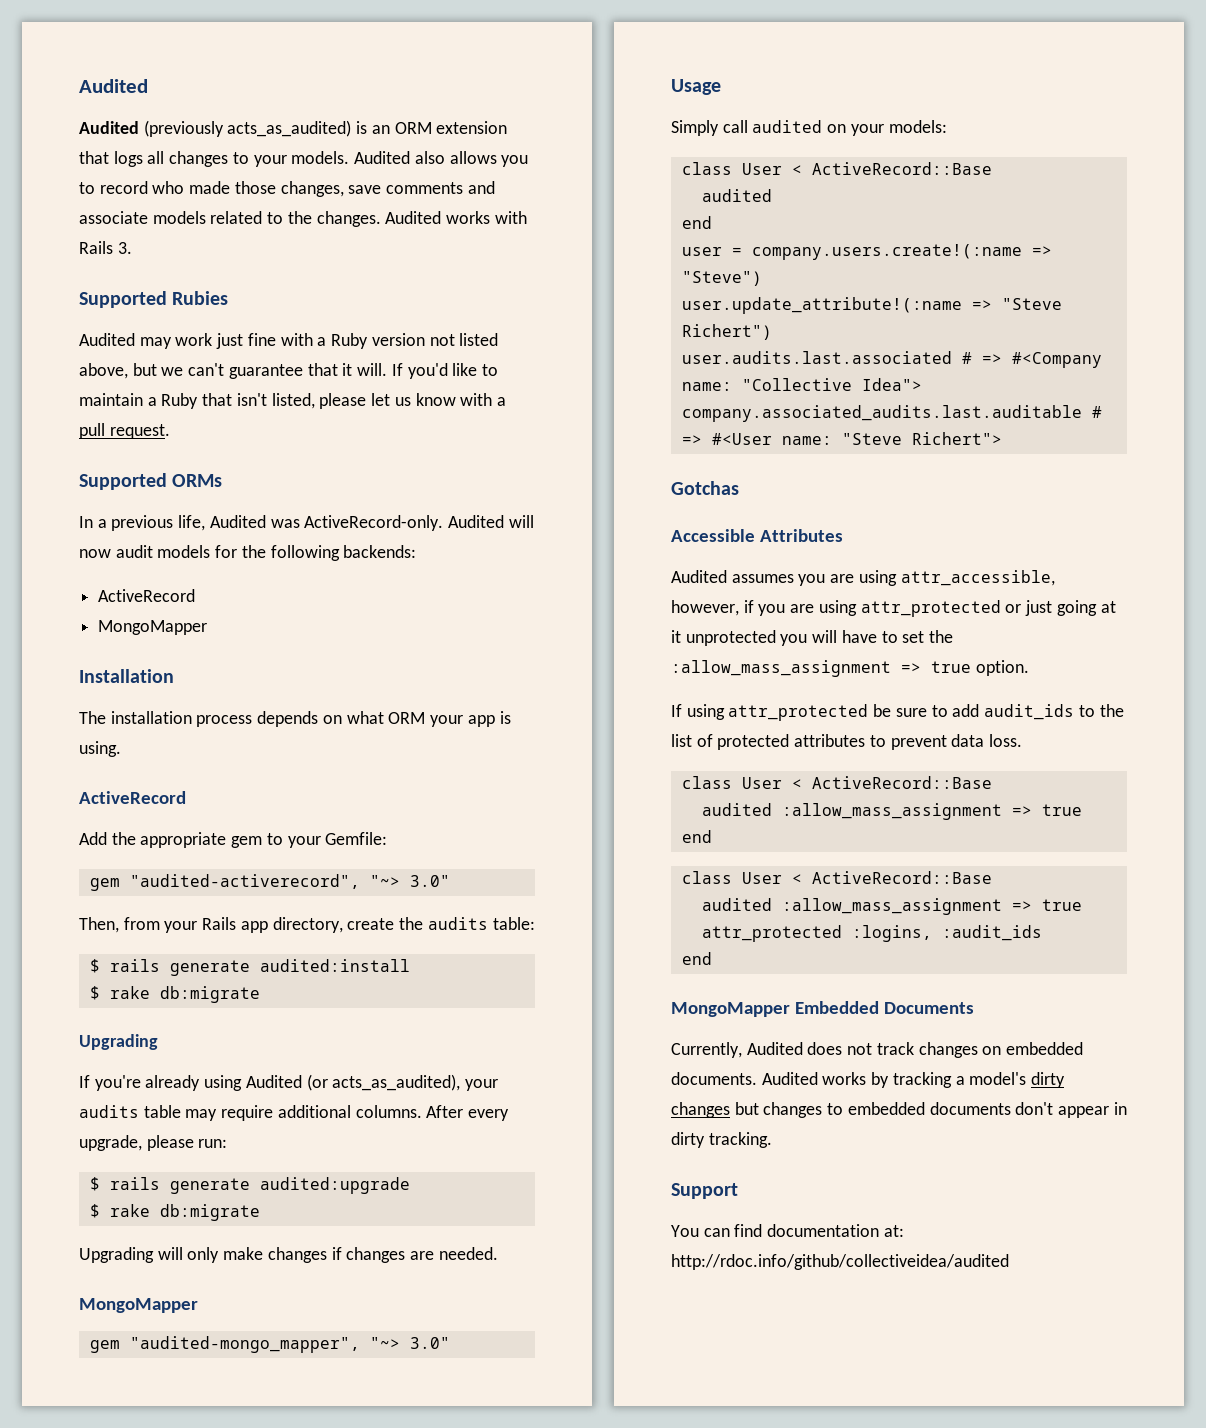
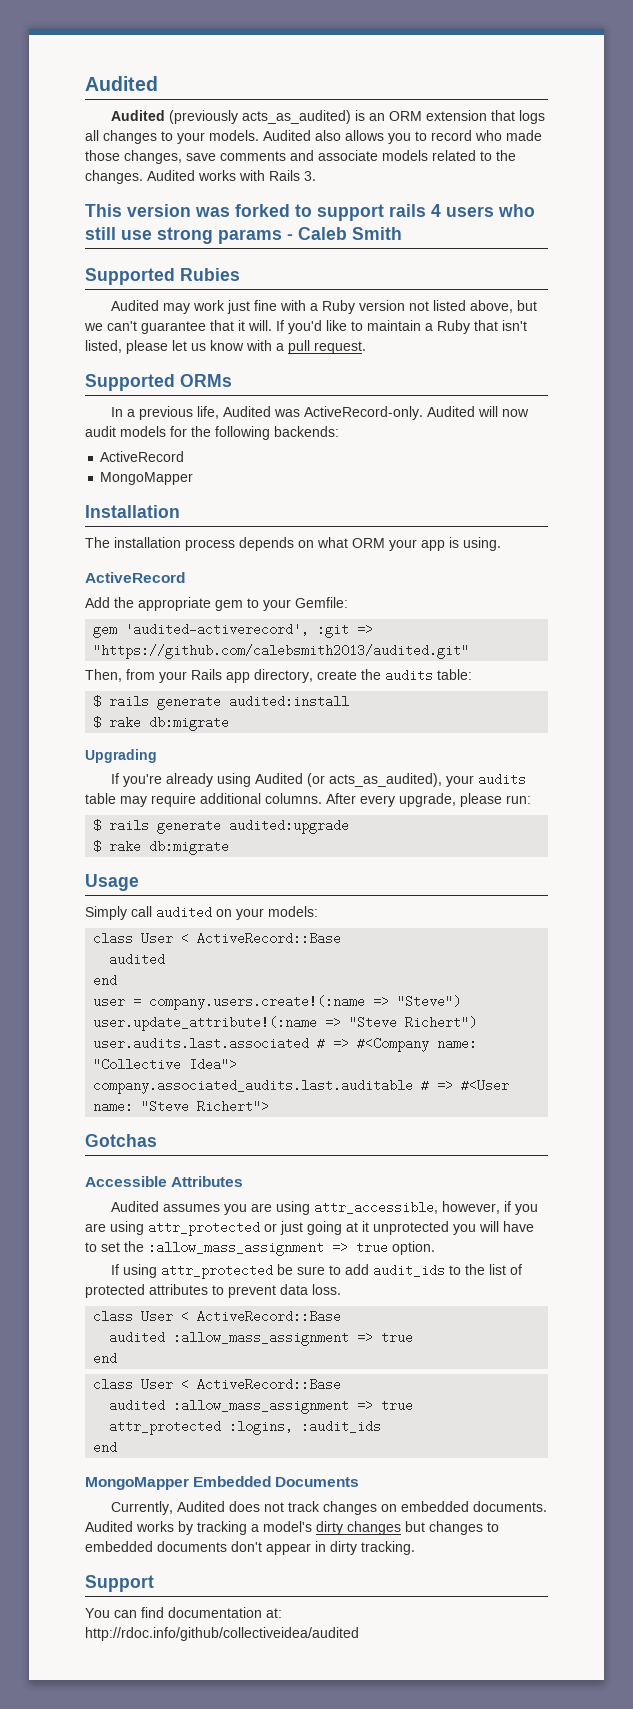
(132, 248) none -> [85,204,535,221] [85,227,402,244] // This version was forked to support rails 4 users who still use strong params - Caleb Smith
[129,874,450,889] "audited-activerecord", "~> 3.0" -> [125,623,374,638] [93,644,470,659] 'audited-activerecord', :git => "https://github.com/calebsmith2013/audited.git"
[79,1247,498,1263] [79,1298,198,1313] [89,1336,450,1353] // Upgrading will only make changes if changes are needed. // MongoMapper // gem "audited-mongo_mapper", "~> 3.0" -> (230, 847) none

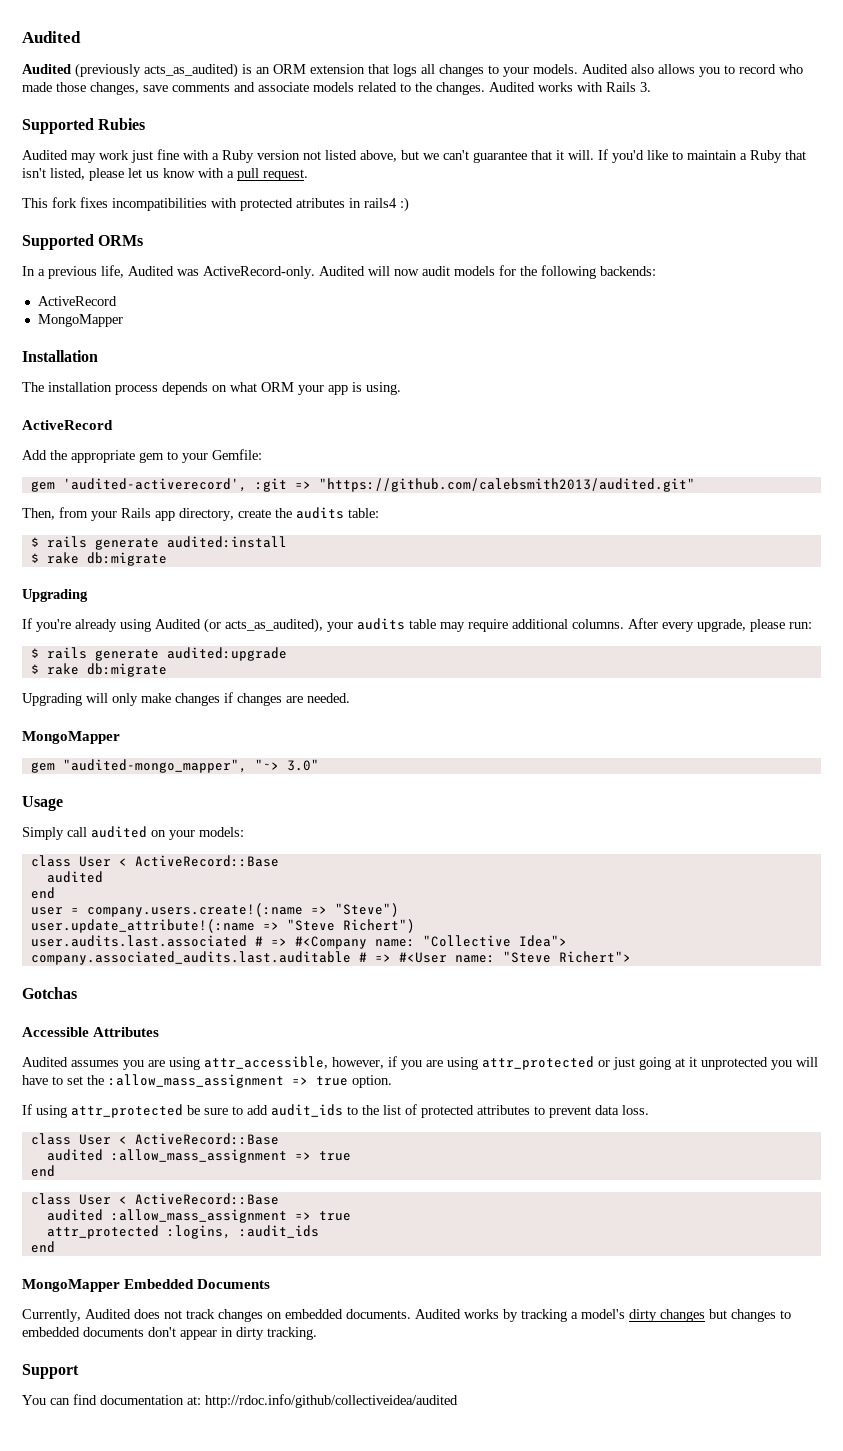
[85,204,535,221] [85,227,402,244] // This version was forked to support rails 4 users who still use strong params - Caleb Smith -> (651, 87) none
(366, 347) none -> [22,197,409,212] // This fork fixes incompatibilities with protected atributes in rails4 :)
(230, 847) none -> [22,692,350,706] [22,731,120,744] [30,759,319,773] // Upgrading will only make changes if changes are needed. // MongoMapper // gem "audited-mongo_mapper", "~> 3.0"

